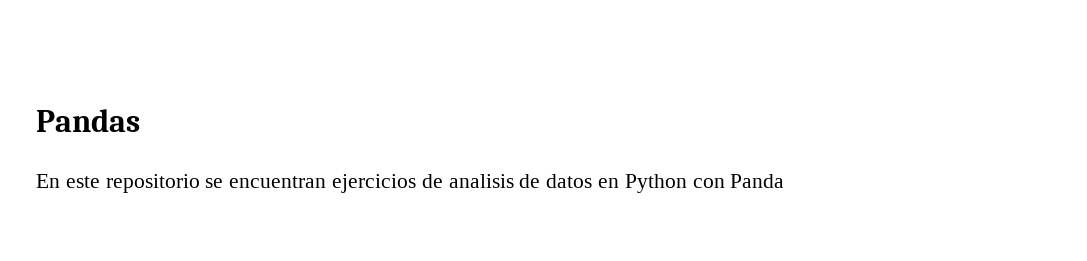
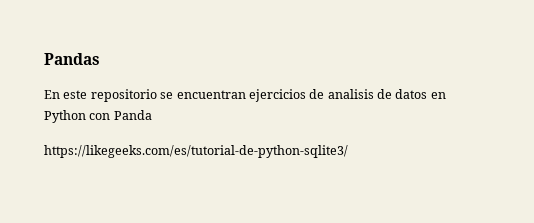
(785, 181) none -> [44,145,348,158] // https://likegeeks.com/es/tutorial-de-python-sqlite3/

